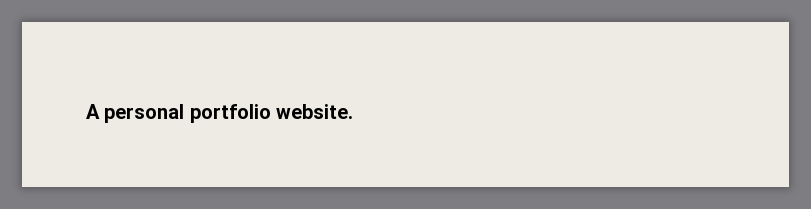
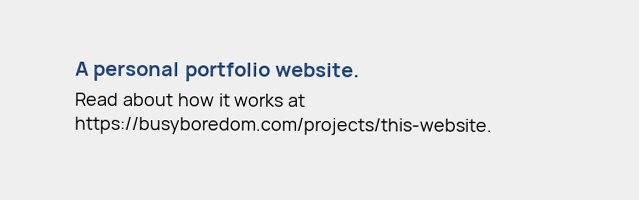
(354, 111) none -> [74,92,307,107] [74,116,492,136] // Read about how it works at https://busyboredom.com/projects/this-website.

